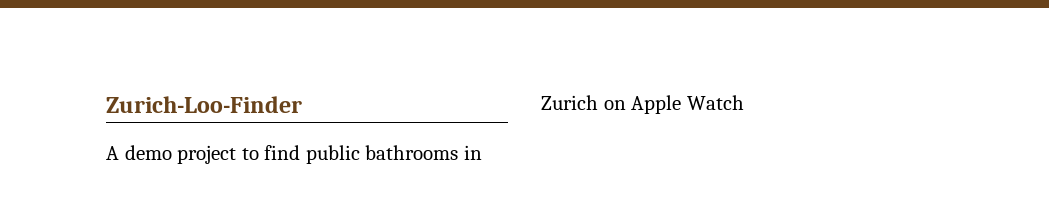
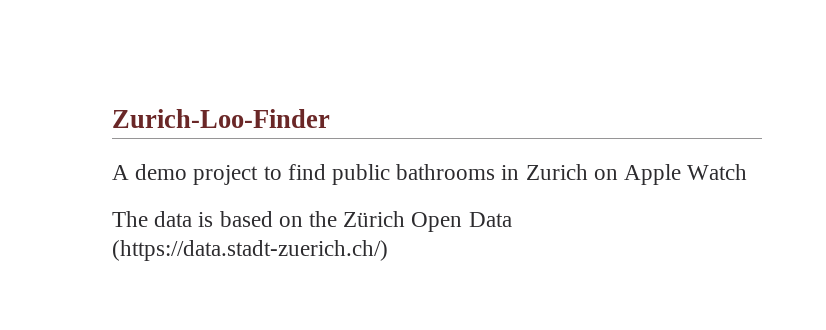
(744, 102) none -> [112,211,512,232] [112,240,388,261] // The data is based on the Zürich Open Data (https://data.stadt-zuerich.ch/)

